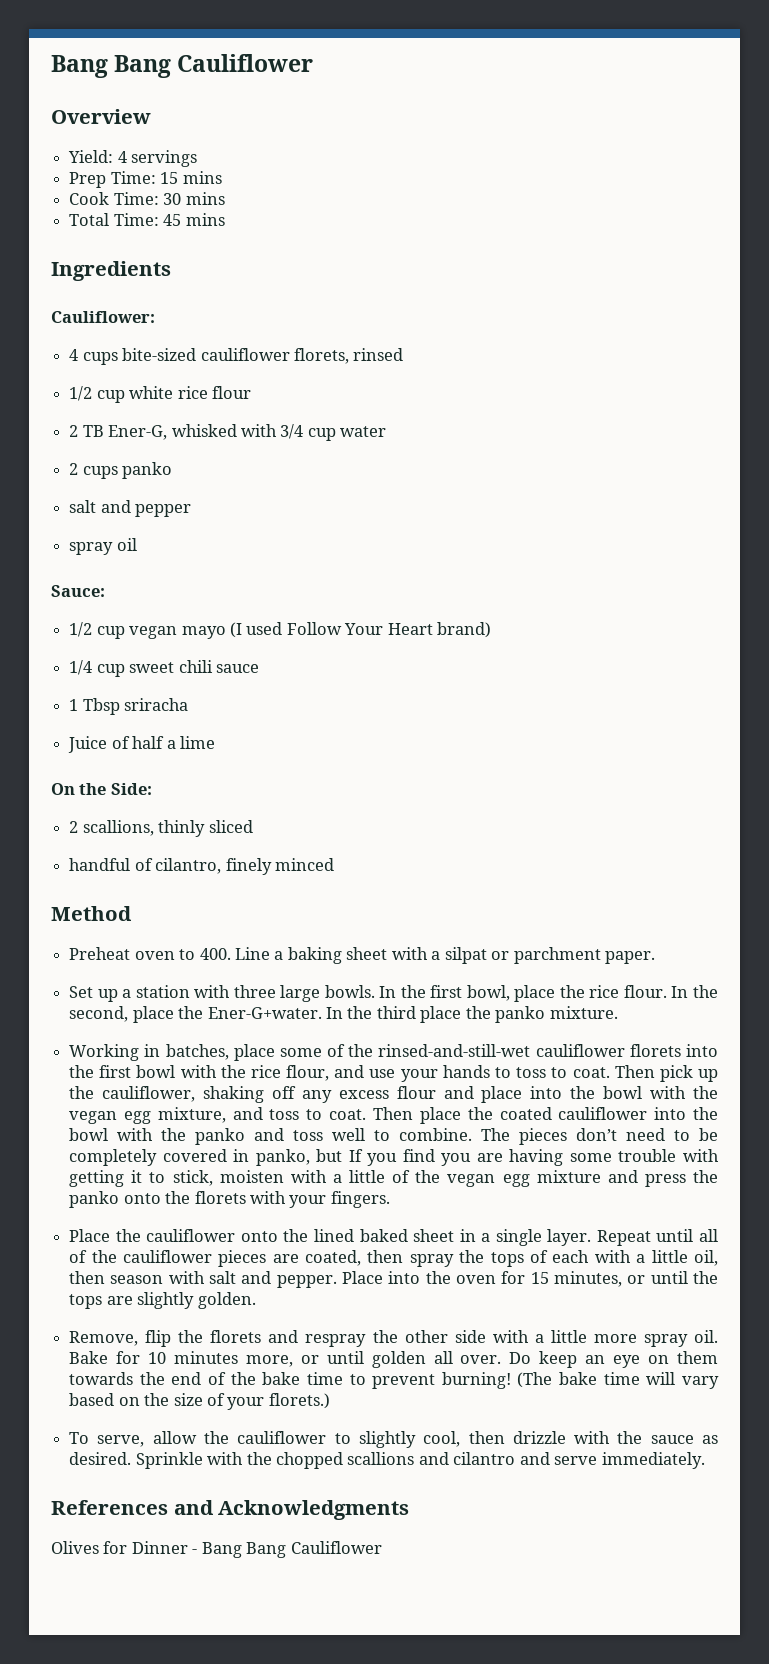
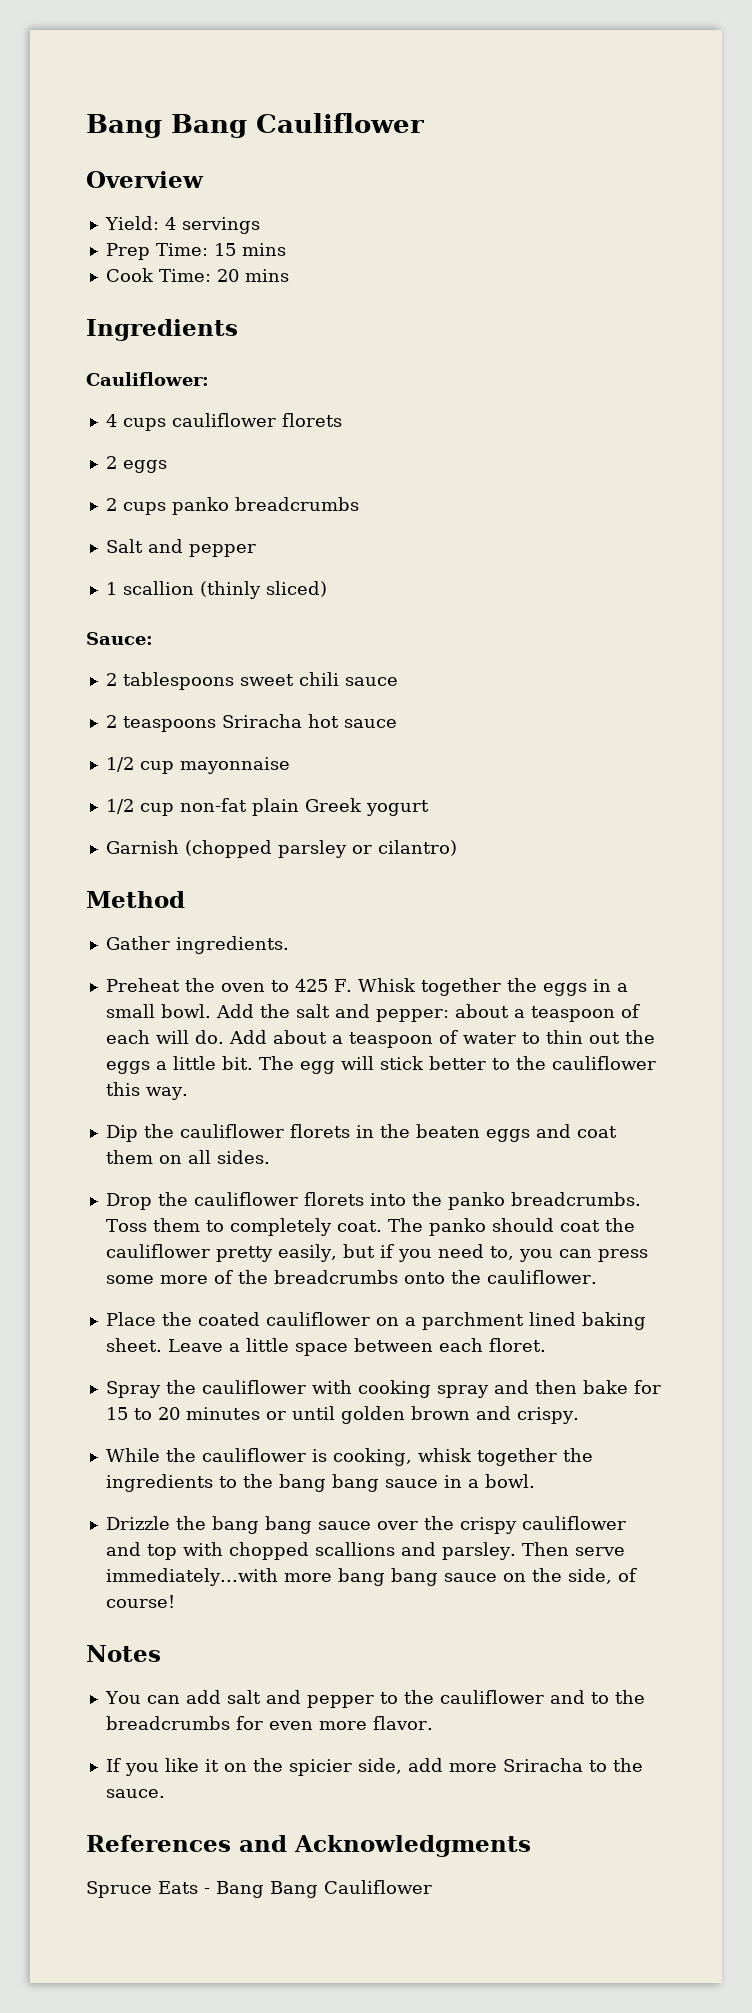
[163,192,225,205] [69,213,182,226] 30 mins // Total Time: 45 -> [216,269,239,282] 20
[122,348,404,364] [69,386,251,403] [69,424,387,441] bite-sized cauliflower florets, rinsed // 1/2 cup white rice flour // 2 TB Ener-G, whisked with 3/4 cup water -> [171,413,342,427] [105,456,167,473] cauliflower florets // 2 eggs
[69,500,97,513] // salt -> [234,497,359,511] [105,539,143,553] breadcrumbs // Salt
[69,538,137,555] [51,585,105,597] [69,622,492,639] [69,660,259,677] [69,698,189,715] [68,736,215,753] [51,783,152,795] [69,820,253,837] [69,858,334,875] spray oil // Sauce: // 1/2 cup vegan mayo (I used Follow Your Heart brand) // 1/4 cup sweet chili sauce // 1 Tbsp sriracha // Juice of half a lime // On the Side: // 2 scallions, thinly sliced // handful of cilantro, finely minced -> [105,581,327,599] [86,632,153,645] [105,672,398,690] [105,714,397,732] [105,757,290,774] [105,798,429,816] [105,840,457,858] 1 scallion (thinly sliced) // Sauce: // 2 tablespoons sweet chili sauce // 2 teaspoons Sriracha hot sauce // 1/2 cup mayonnaise // 1/2 cup non-fat plain Greek yogurt // Garnish (chopped parsley or cilantro)
(132, 913) none -> [105,936,289,954] // Gather ingredients.
(131, 953) none -> [184,978,215,992] the
[199,947,656,964] [69,985,718,1002] [69,1006,618,1023] [69,1044,719,1061] [69,1065,718,1082] [69,1086,718,1103] [69,1107,719,1124] [69,1128,719,1145] [69,1149,719,1166] [69,1170,718,1187] [69,1191,390,1208] [69,1229,719,1246] [69,1250,718,1267] [69,1271,719,1288] [69,1292,256,1309] [69,1330,719,1347] [69,1351,718,1368] [69,1372,720,1389] [69,1393,330,1410] [69,1431,719,1448] [69,1452,705,1469] 400. Line a baking sheet with a silpat or parchment paper. // Set up a station with three large bowls. In the first bowl, place the rice flour. In the second, place the Ener-G+water. In the third place the panko mixture. // Working in batches, place some of the rinsed-and-still-wet cauliflower florets into the first bowl with the rice flour, and use your hands to toss to coat. Then pick up the cauliflower, shaking off any excess flour and place into the bowl with the vegan egg mixture, and toss to coat. Then place the coated cauliflower into the bowl with the panko and toss well to combine. The pieces don’t need to be completely covered in panko, but If you find you are having some trouble with getting it to stick, moisten with a little of the vegan egg mixture and press the panko onto the florets with your fingers. // Place the cauliflower onto the lined baked sheet in a single layer. Repeat until all of the cauliflower pieces are coated, then spray the tops of each with a little oil, then season with salt and pepper. Place into the oven for 15 minutes, or until the tops are slightly golden. // Remove, flip the florets and respray the other side with a little more spray oil. Bake for 10 minutes more, or until golden all over. Do keep an eye on them towards the end of the bake time to prevent burning! (The bake time will vary based on the size of your florets.) // To serve, allow the cauliflower to slightly cool, then drizzle with the sauce as desired. Sprinkle with the chopped scallions and cilantro and serve immediately. -> [294,978,628,996] [105,1004,640,1022] [105,1030,655,1048] [105,1056,656,1074] [105,1082,188,1100] [105,1124,617,1142] [105,1150,270,1164] [105,1192,641,1210] [105,1218,635,1236] [105,1244,648,1262] [105,1270,597,1284] [105,1312,646,1330] [105,1338,546,1356] [105,1380,661,1398] [105,1406,579,1424] [105,1448,593,1466] [105,1474,535,1492] [105,1516,626,1534] [105,1542,625,1560] [105,1568,637,1586] [105,1595,175,1608] [86,1645,161,1662] [104,1690,645,1708] [105,1716,433,1730] [105,1758,643,1776] [105,1789,165,1798] 425 F. Whisk together the eggs in a small bowl. Add the salt and pepper: about a teaspoon of each will do. Add about a teaspoon of water to thin out the eggs a little bit. The egg will stick better to the cauliflower this way. // Dip the cauliflower florets in the beaten eggs and coat them on all sides. // Drop the cauliflower florets into the panko breadcrumbs. Toss them to completely coat. The panko should coat the cauliflower pretty easily, but if you need to, you can press some more of the breadcrumbs onto the cauliflower. // Place the coated cauliflower on a parchment lined baking sheet. Leave a little space between each floret. // Spray the cauliflower with cooking spray and then bake for 15 to 20 minutes or until golden brown and crispy. // While the cauliflower is cooking, whisk together the ingredients to the bang bang sauce in a bowl. // Drizzle the bang bang sauce over the crispy cauliflower and top with chopped scallions and parsley. Then serve immediately...with more bang bang sauce on the side, of course! // Notes // You can add salt and pepper to the cauliflower and to the breadcrumbs for even more flavor. // If you like it on the spicier side, add more Sriracha to the sauce.
[51,1541,188,1554] Olives for Dinner -> [86,1881,198,1898] Spruce Eats

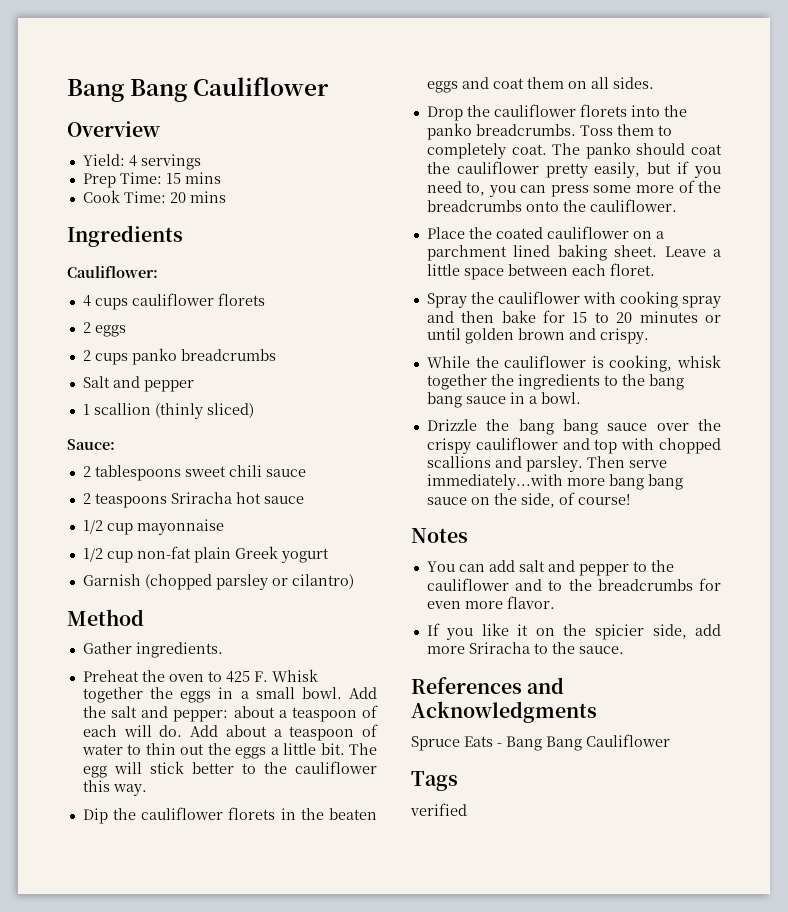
(432, 1887) none -> [411,771,458,791] [410,803,467,816] // Tags // verified

